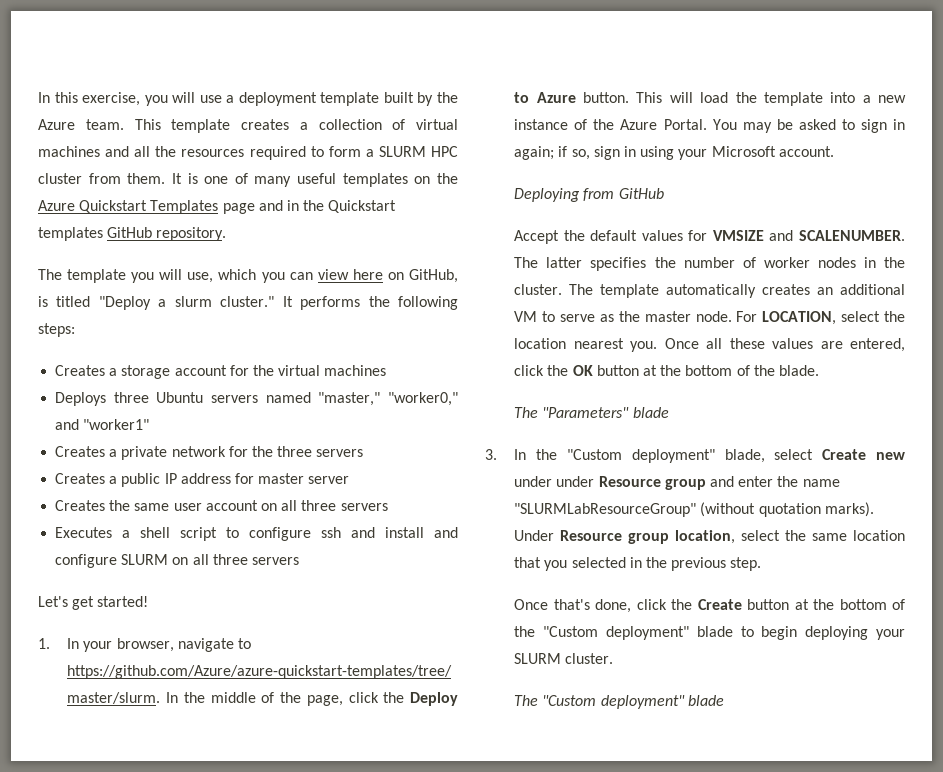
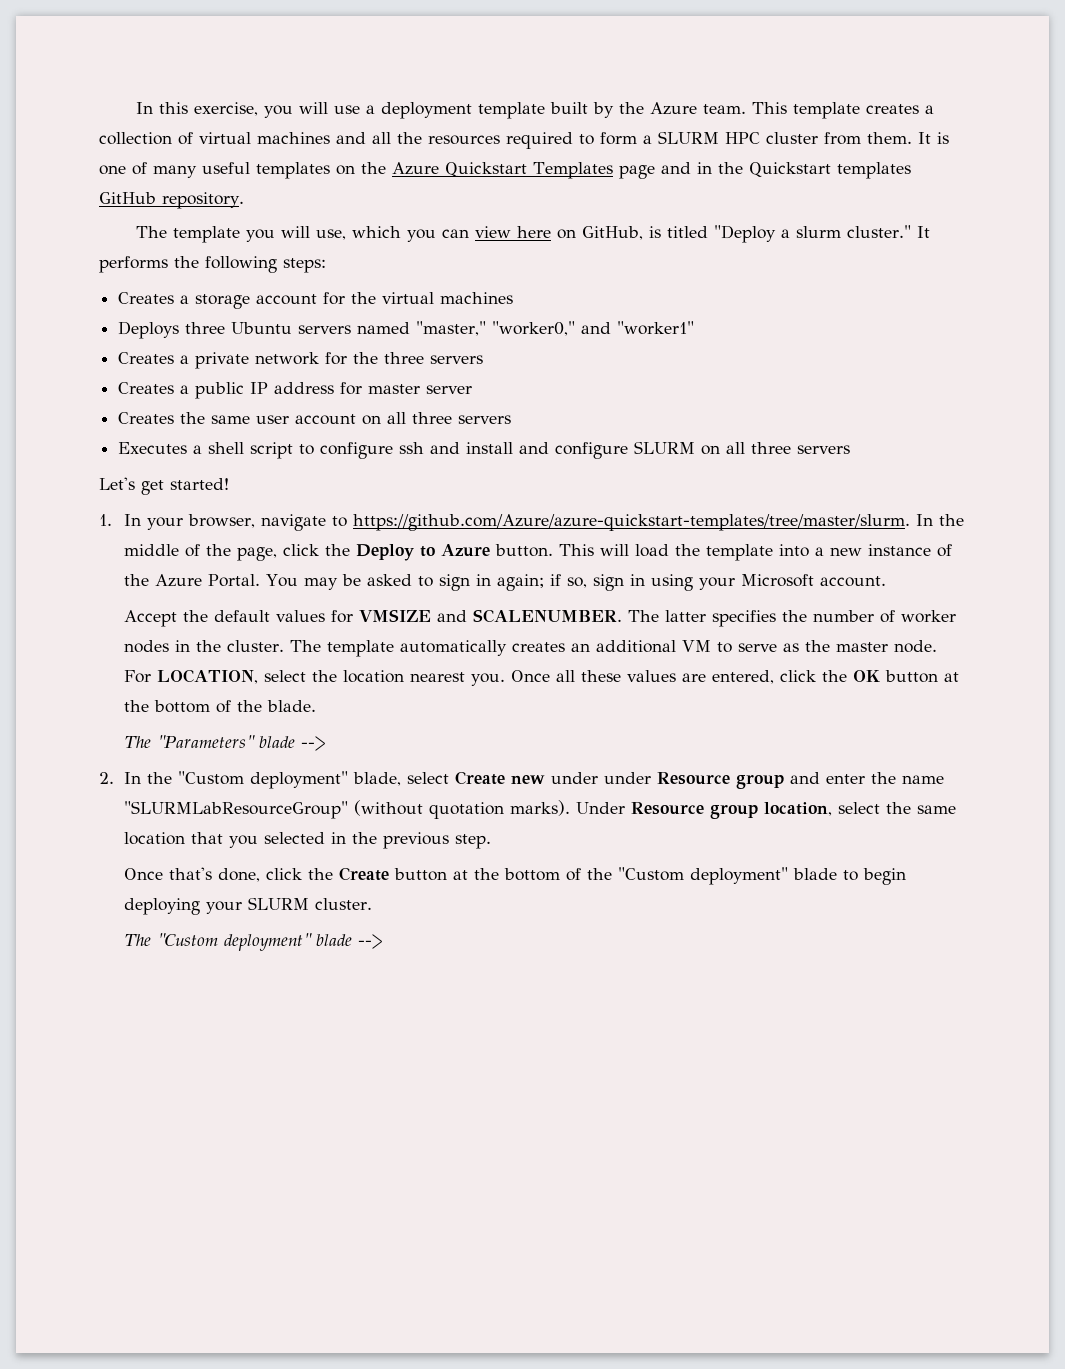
[514,188,664,202] // Deploying from GitHub -> (887, 581) none
[485,449,497,460] // 3. -> [301,736,326,751] [99,772,114,784] --> // 2.
(724, 700) none -> [358,934,383,949] -->

